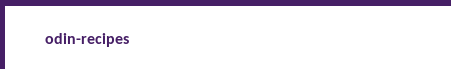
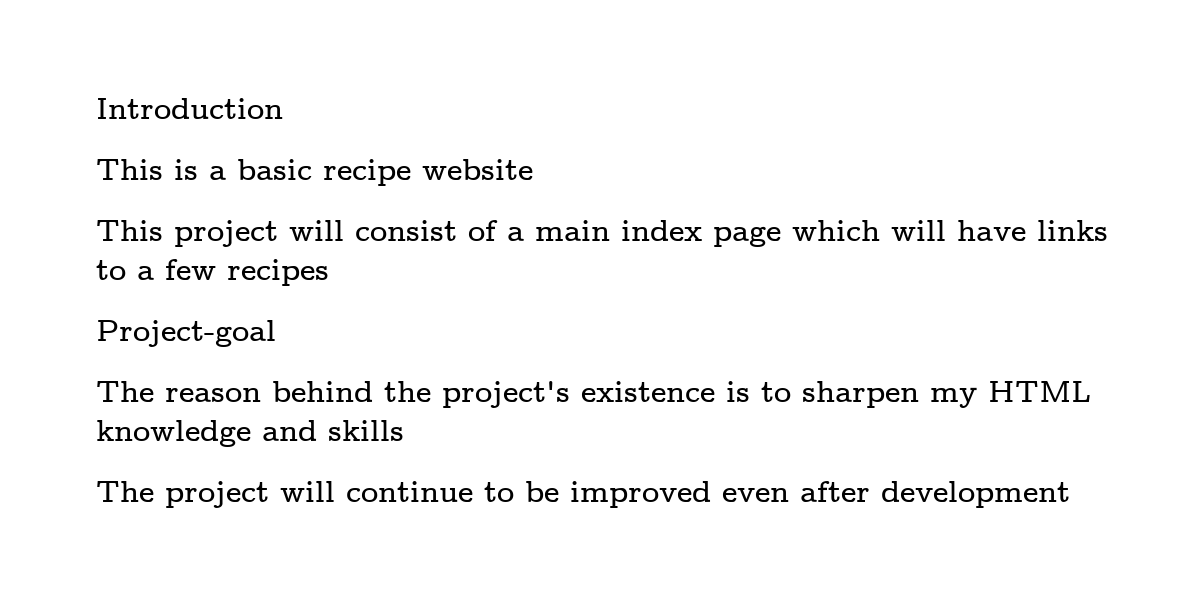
[45,33,129,47] odin-recipes -> [96,98,283,119] [96,159,533,186] [96,220,1108,247] [96,259,329,286] [96,320,276,347] [96,381,1091,408] [96,420,404,447] [96,481,1070,508] Introduction // This is a basic recipe website // This project will consist of a main index page which will have links to a few recipes // Project-goal // The reason behind the project's existence is to sharpen my HTML knowledge and skills // The project will continue to be improved even after development

